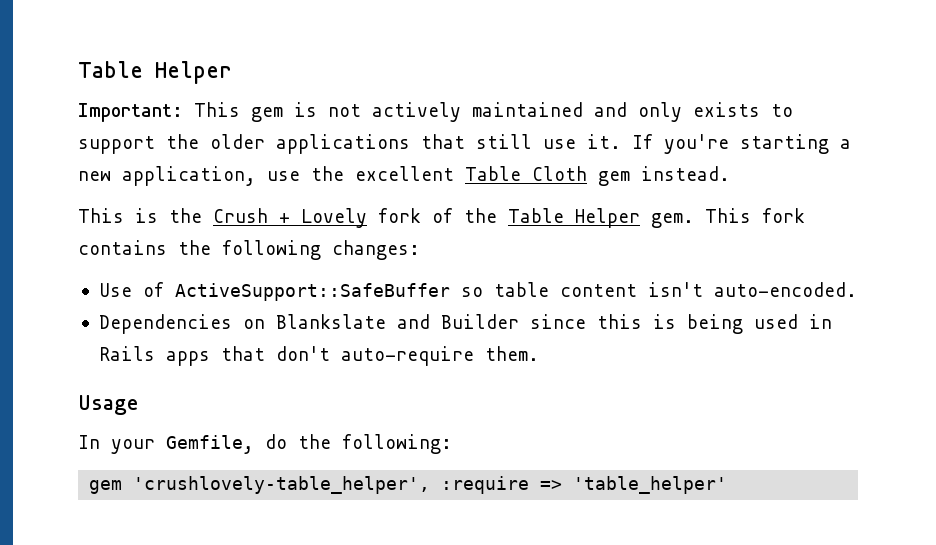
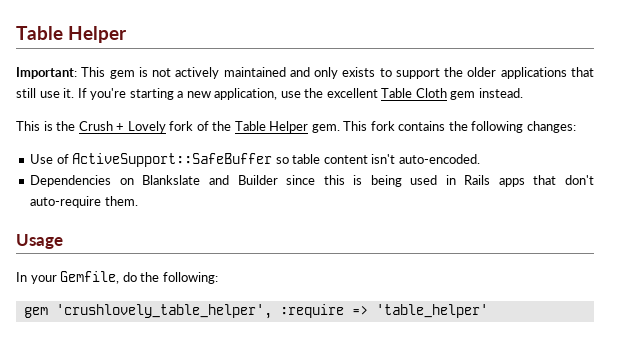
[133,476,431,494] 'crushlovely-table_helper', -> [55,304,272,319] 'crushlovely_table_helper',

